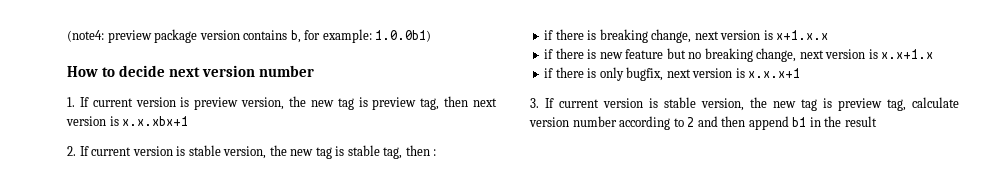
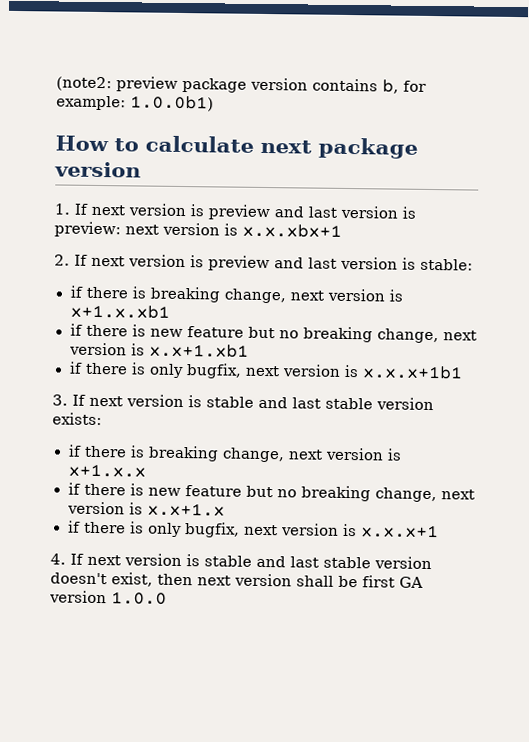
[67,30,104,42] (note4: -> [56,76,112,92] (note2:
[119,65,315,77] decide next version number -> [145,135,418,159] [54,161,141,178] calculate next package version
[92,96,469,110] current version is preview version, the new tag is preview tag, then -> [91,203,416,221] [54,221,121,238] next version is preview and last version is preview:
[91,145,437,159] current version is stable version, the new tag is stable tag, then : -> [91,254,473,272] [69,285,403,304] [69,304,170,319] [69,323,477,344] [68,342,249,358] [68,361,463,380] [52,394,434,411] [52,412,102,426] next version is preview and last version is stable: // if there is breaking change, next version is x+1.x.xb1 // if there is new feature but no breaking change, next version is x.x+1.xb1 // if there is only bugfix, next version is x.x.x+1b1 // 3. If next version is stable and last stable version exists:
[530,97,959,111] [529,116,877,130] 3. If current version is stable version, the new tag is preview tag, calculate version number according to 2 and then append b1 in the result -> [50,553,432,570] [50,572,423,588] [49,590,167,605] 4. If next version is stable and last stable version doesn't exist, then next version shall be first GA version 1.0.0

